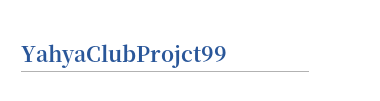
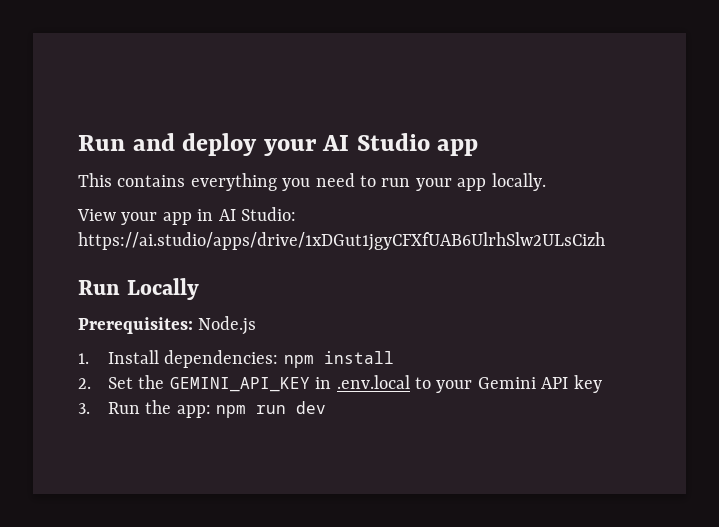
[21,44,227,68] YahyaClubProjct99 -> [78,133,479,156] [78,173,546,191] [77,207,296,225] [78,232,605,251] [78,278,199,300] [78,316,257,335] [78,350,394,368] [78,375,602,393] [78,400,327,418] Run and deploy your AI Studio app // This contains everything you need to run your app locally. // View your app in AI Studio: https://ai.studio/apps/drive/1xDGut1jgyCFXfUAB6UlrhSlw2ULsCizh // Run Locally // Prerequisites: Node.js // 1. Install dependencies: npm install // 2. Set the GEMINI_API_KEY in .env.local to your Gemini API key // 3. Run the app: npm run dev

